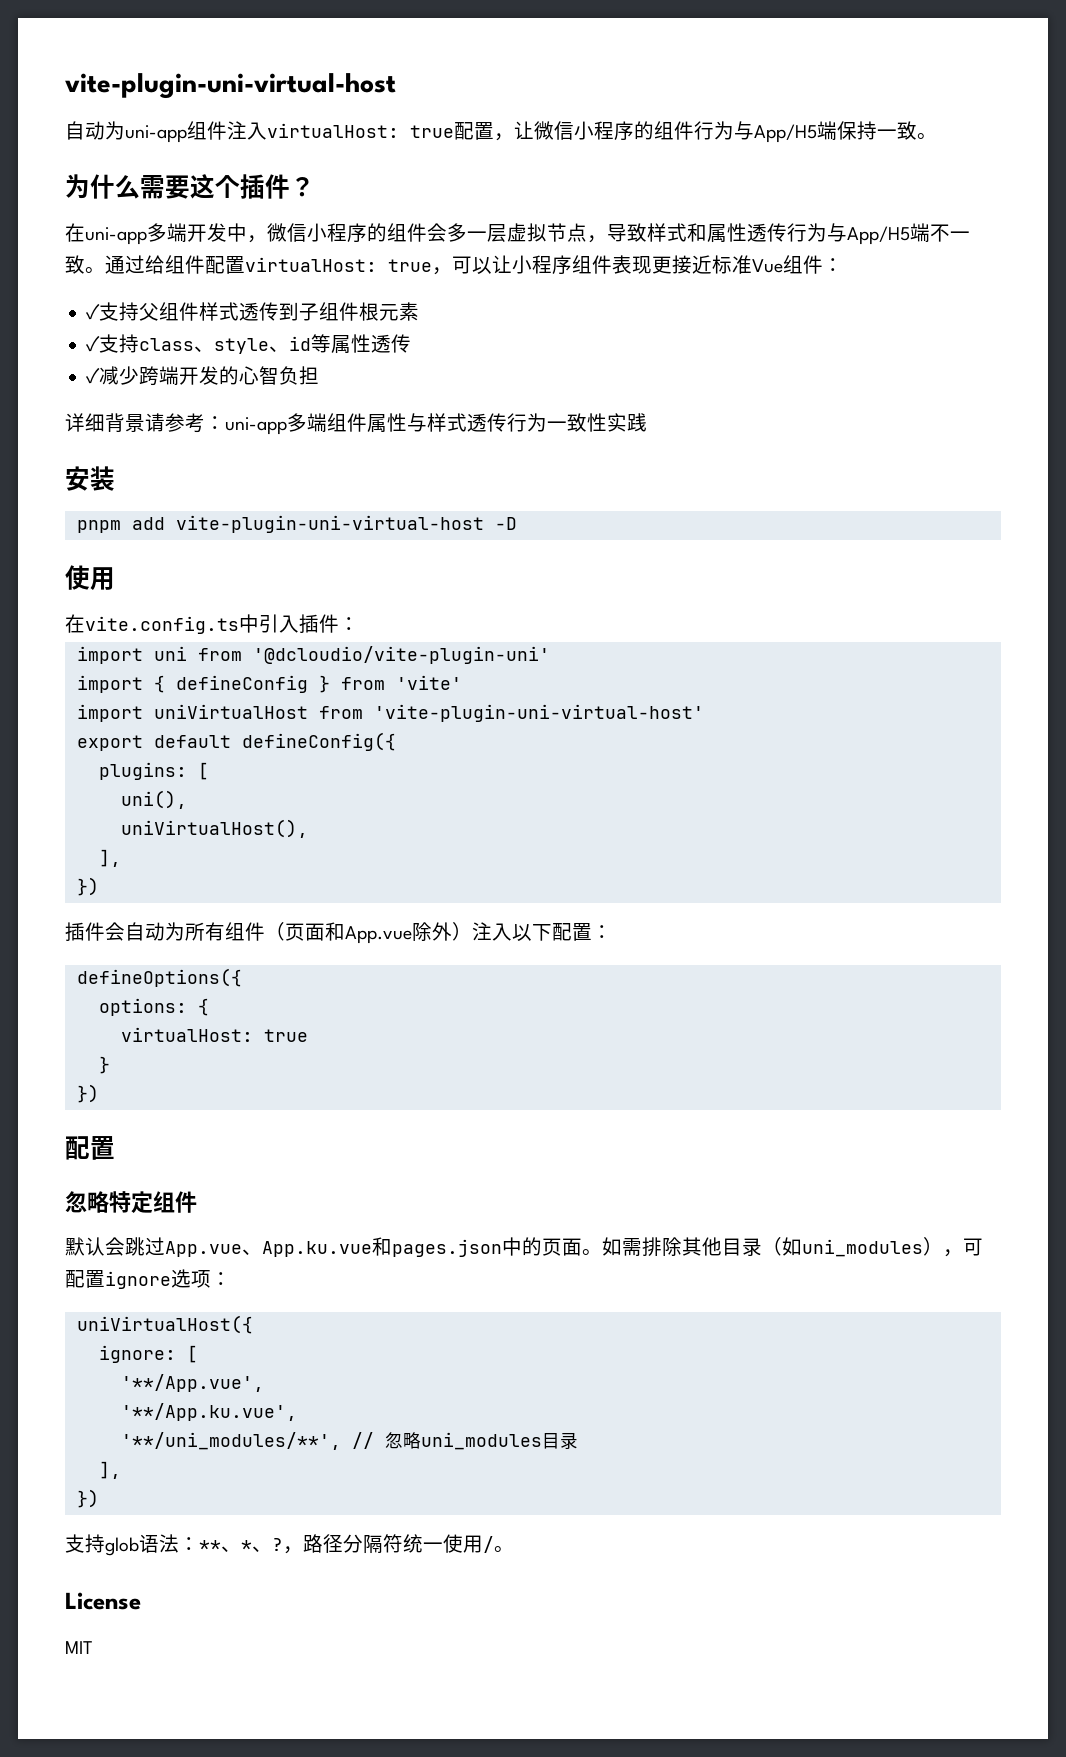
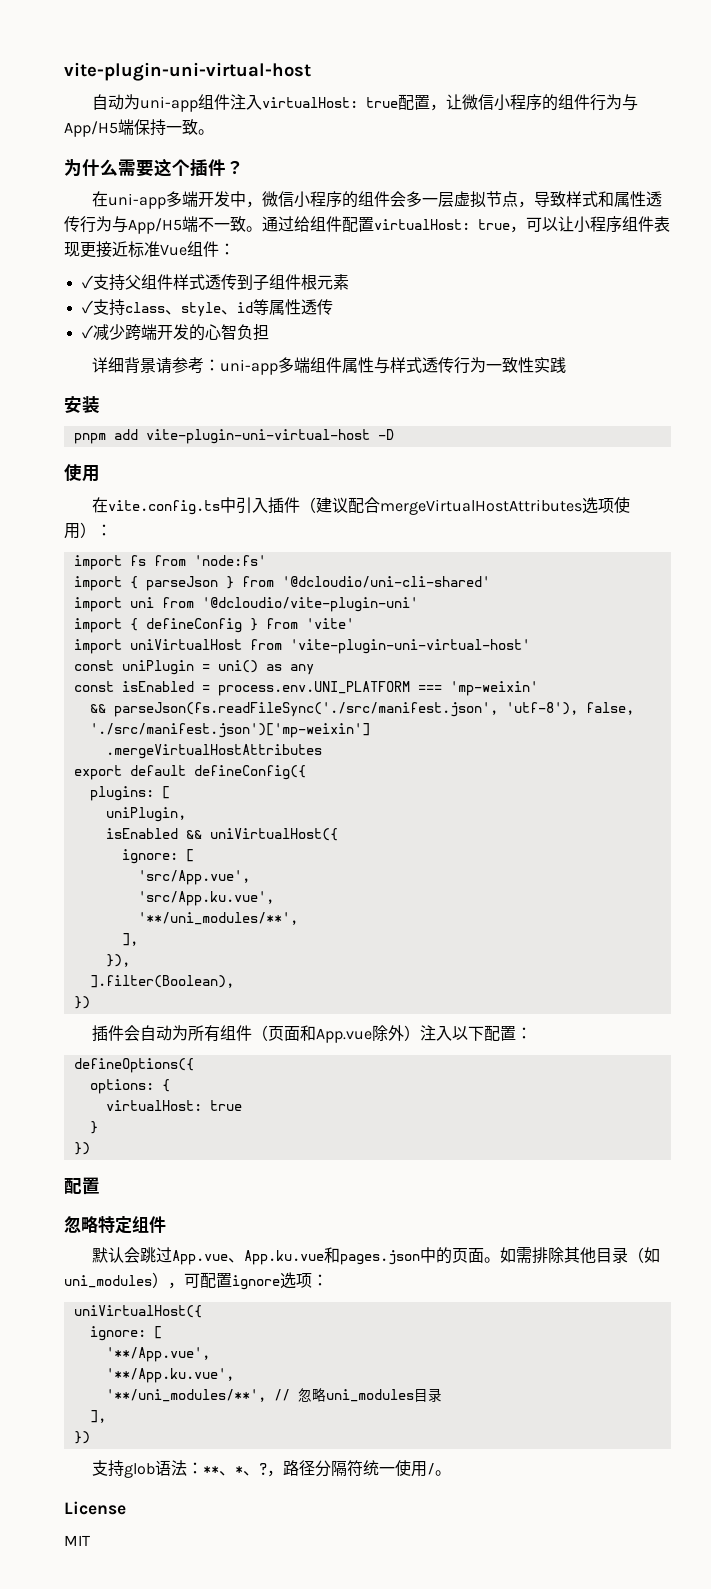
[339,617,359,631] ： -> [300,497,631,515] [64,522,112,539] [73,555,266,570] [73,576,490,591] （建议配合mergeVirtualHostAttributes选项使用）： // import fs from 'node:fs' // import { parseJson } from '@dcloudio/uni-cli-shared'
(704, 713) none -> [73,660,314,675] [73,681,538,696] [89,702,634,717] [89,723,370,738] [105,744,322,759] // const uniPlugin = uni() as any // const isEnabled = process.env.UNI_PLATFORM === 'mp-weixin' // && parseJson(fs.readFileSync('./src/manifest.json', 'utf-8'), false, './src/manifest.json')['mp-weixin'] // .mergeVirtualHostAttributes
[120,790,187,809] [120,819,308,838] [98,849,121,867] uni(), // uniVirtualHost(), // ], -> [105,807,186,822] [105,828,338,841] [121,849,194,864] [137,870,250,885] [137,891,274,906] [137,912,298,925] [121,933,138,946] [105,954,130,967] [89,975,234,988] uniPlugin, // isEnabled && uniVirtualHost({ // ignore: [ // 'src/App.vue', // 'src/App.ku.vue', // '**/uni_modules/**', // ], // }), // ].filter(Boolean),

